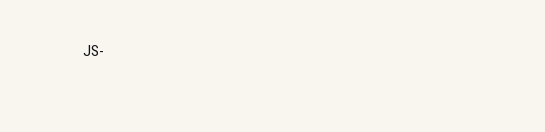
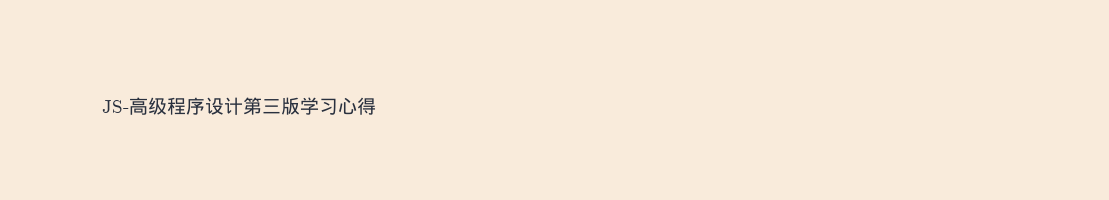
(104, 50) none -> [129,97,376,115] 高级程序设计第三版学习心得

